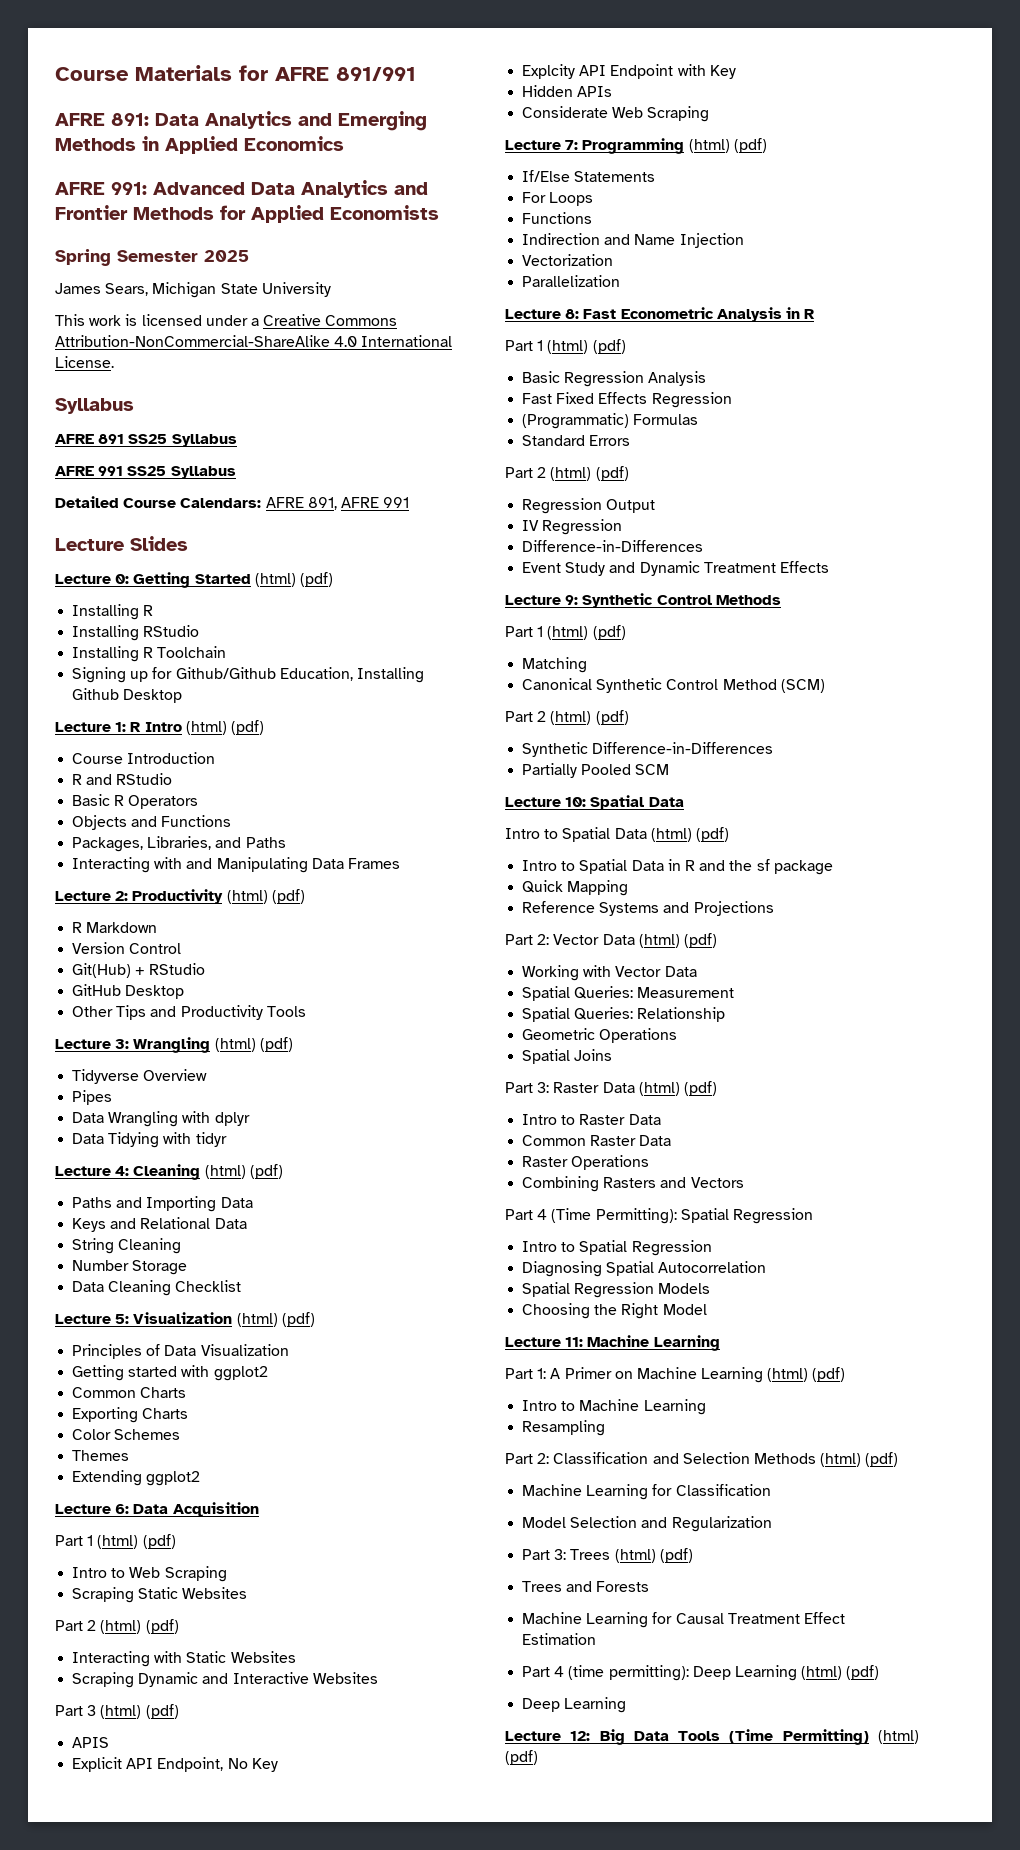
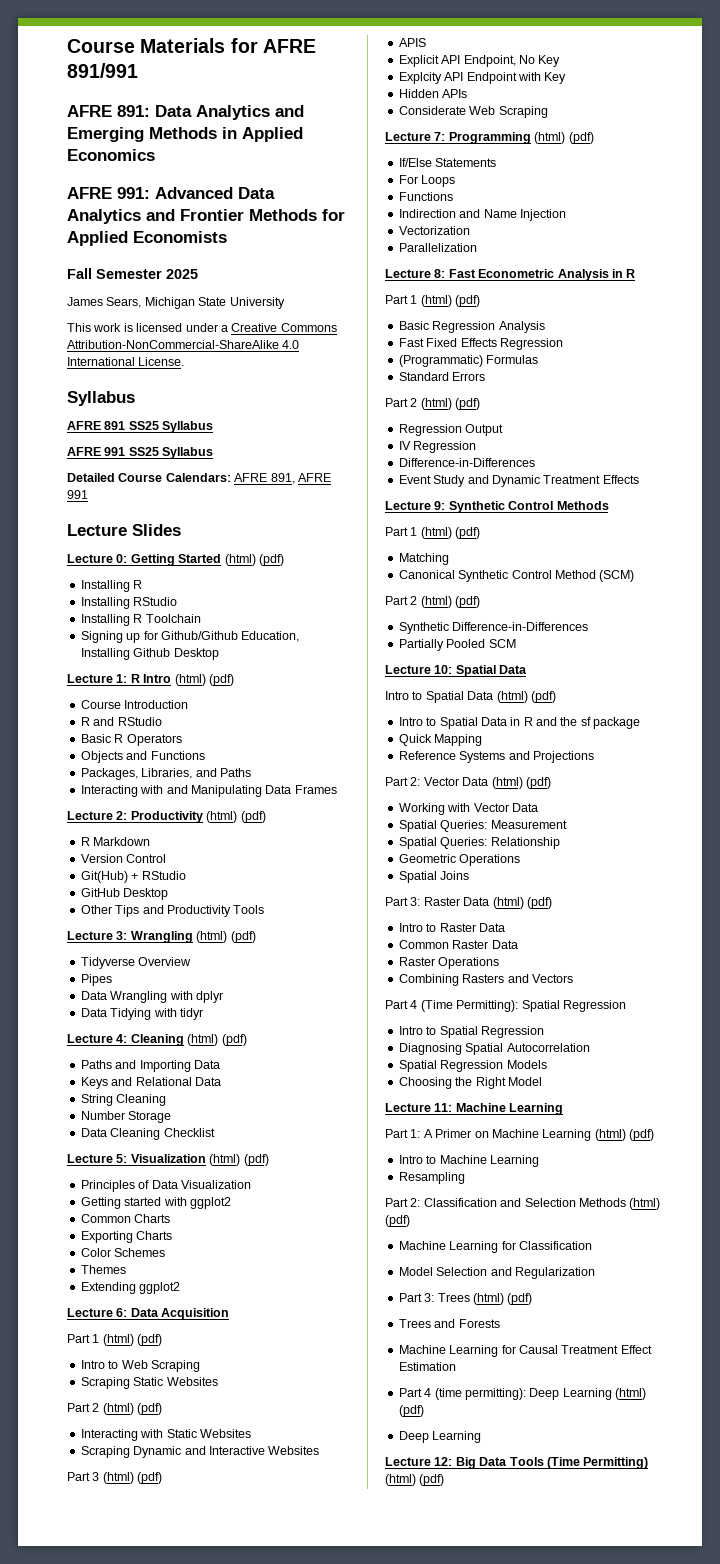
[55,249,111,266] Spring -> [67,268,92,279] Fall

